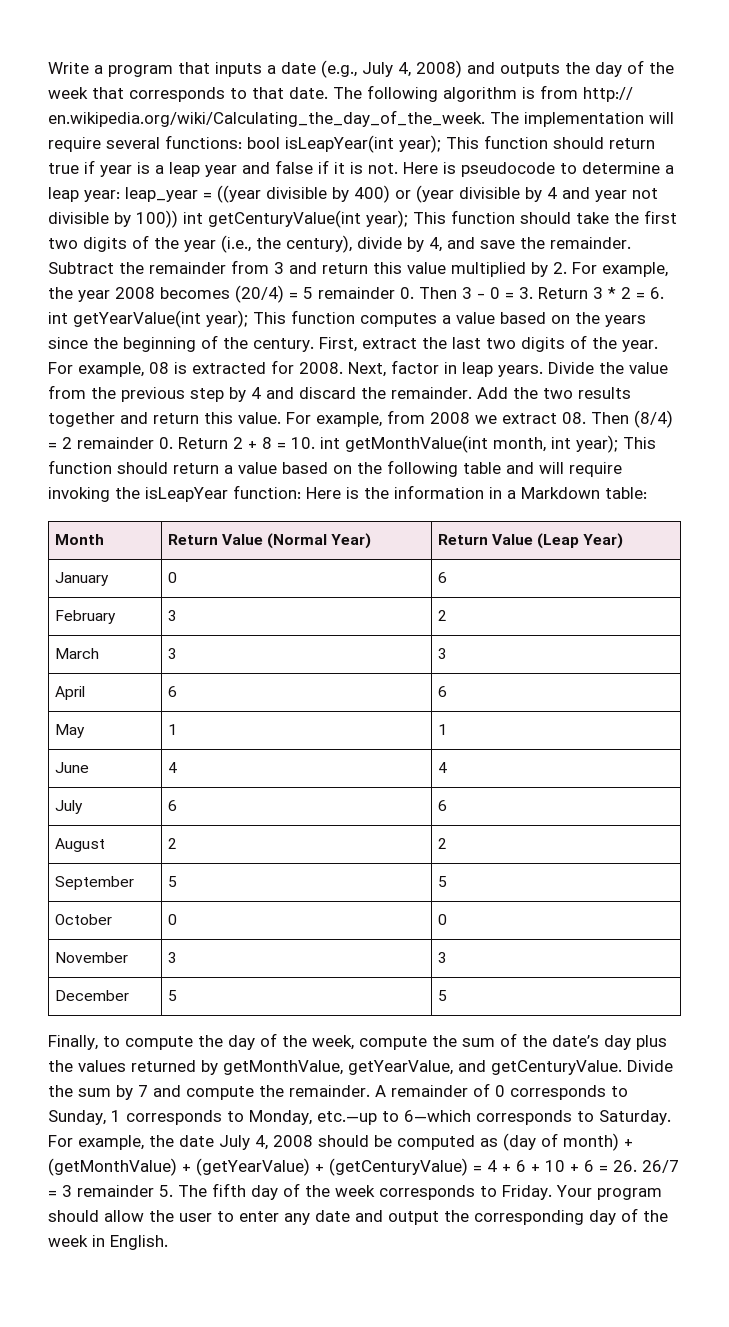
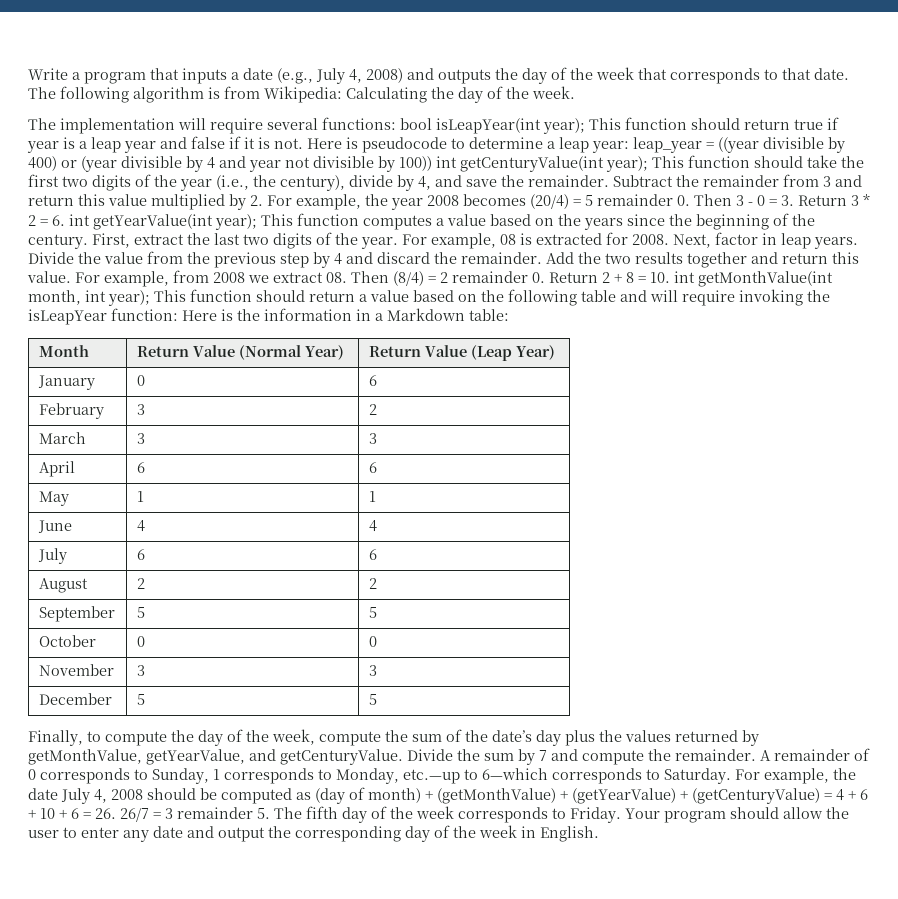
[583,87,633,102] [48,110,485,127] http:// en.wikipedia.org/wiki/Calculating_the_day_of_the_week. -> [264,86,575,103] Wikipedia: Calculating the day of the week. //

